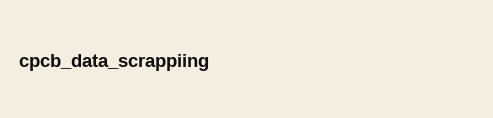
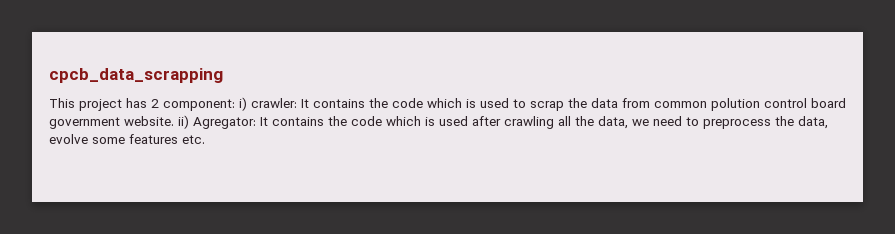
[19,54,209,71] cpcb_data_scrappiing -> [49,68,223,83] [49,97,846,111] [49,115,828,129] [49,134,205,144] cpcb_data_scrapping // This project has 2 component: i) crawler: It contains the code which is used to scrap the data from common polution control board government website. ii) Agregator: It contains the code which is used after crawling all the data, we need to preprocess the data, evolve some features etc.

